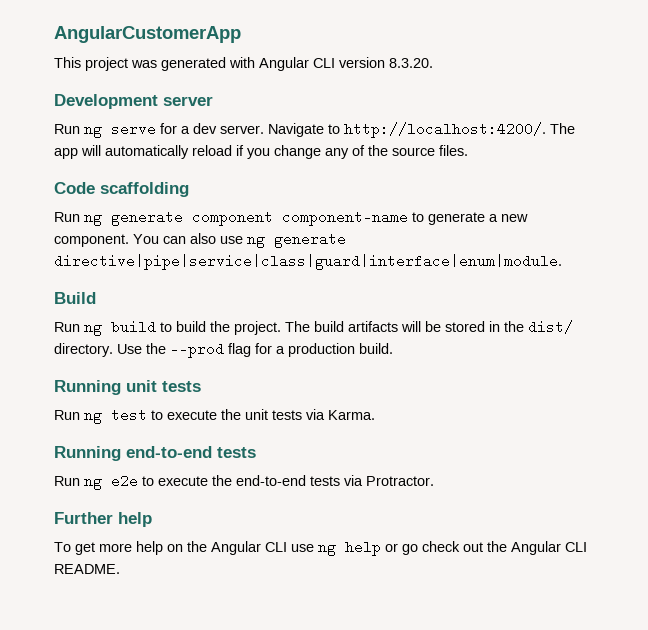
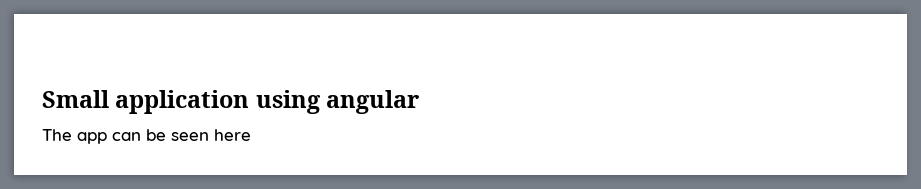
[54,26,241,43] [54,57,433,71] [54,94,213,109] [54,122,575,138] [54,145,468,159] [54,182,189,197] [54,210,528,226] [54,232,346,248] [54,254,562,270] [54,292,96,304] [54,320,573,336] [54,342,393,358] [54,380,201,395] [54,408,375,424] [54,446,256,461] [54,474,434,490] [54,512,152,527] [54,540,587,556] [54,564,120,574] AngularCustomerApp // This project was generated with Angular CLI version 8.3.20. // Development server // Run ng serve for a dev server. Navigate to http://localhost:4200/. The app will automatically reload if you change any of the source files. // Code scaffolding // Run ng generate component component-name to generate a new component. You can also use ng generate directive|pipe|service|class|guard|interface|enum|module. // Build // Run ng build to build the project. The build artifacts will be stored in the dist/ directory. Use the --prod flag for a production build. // Running unit tests // Run ng test to execute the unit tests via Karma. // Running end-to-end tests // Run ng e2e to execute the end-to-end tests via Protractor. // Further help // To get more help on the Angular CLI use ng help or go check out the Angular CLI README. -> [42,90,420,114] [42,129,251,144] Small application using angular // The app can be seen here

